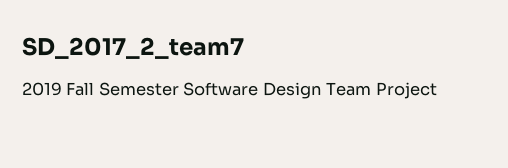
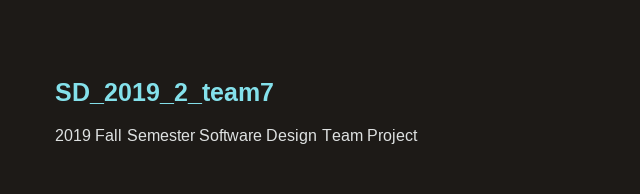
[22,37,244,59] SD_2017_2_team7 -> [55,83,274,104] SD_2019_2_team7

